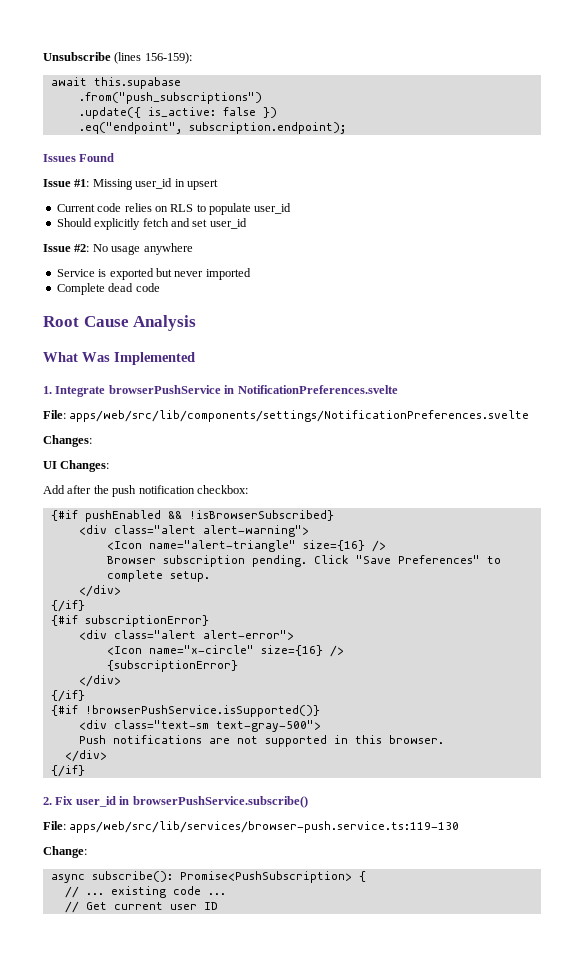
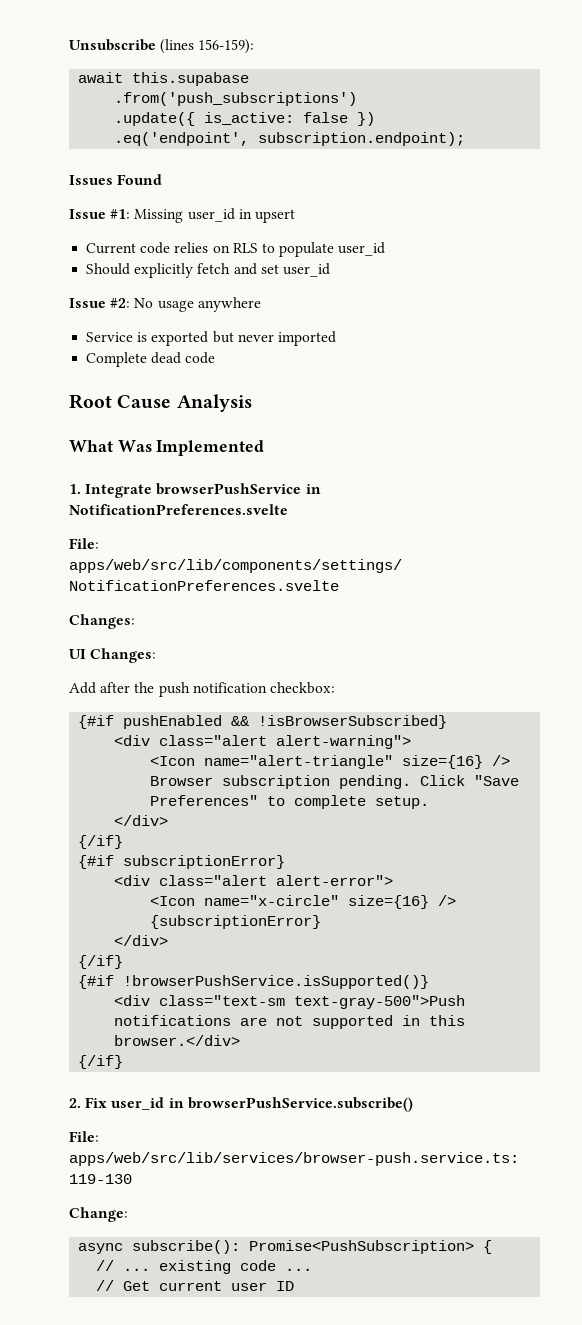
[78,92,262,104] .from("push_subscriptions") -> [114,92,358,106] .from('push_subscriptions')
[78,122,182,134] .eq("endpoint", -> [114,132,250,146] .eq('endpoint',
[215,720,321,732] [78,735,106,744] text-gray-500"> // Push -> [294,995,466,1009] text-gray-500">Push
[388,735,444,744] [64,750,107,762] browser. // </div> -> [114,1035,241,1046] browser.</div>

